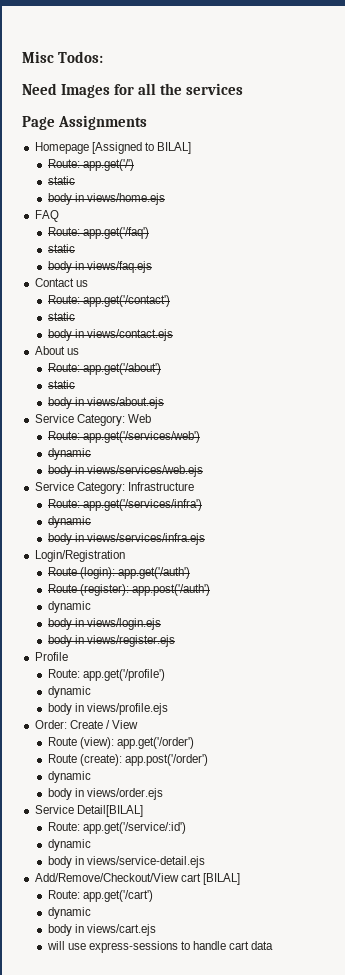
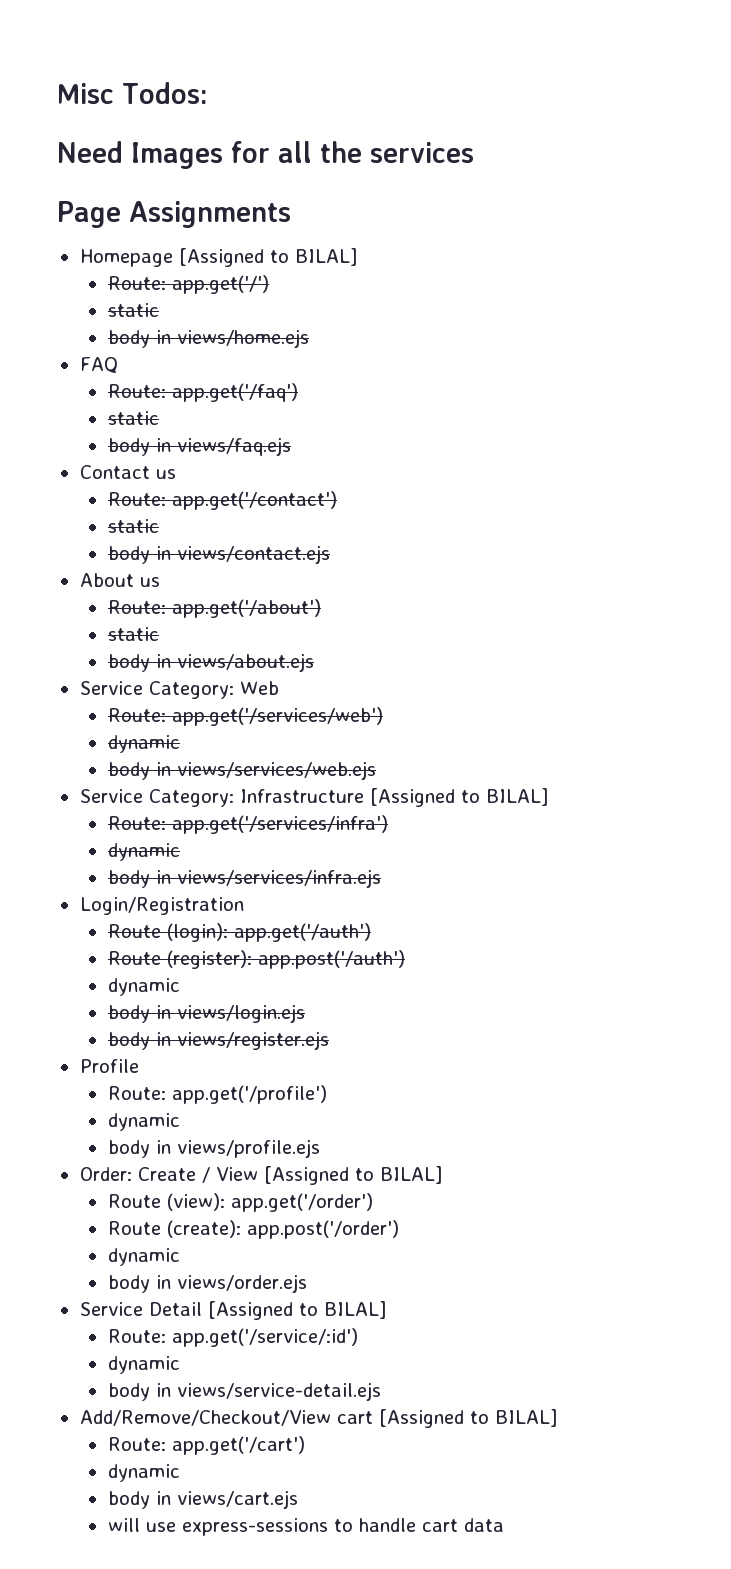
(194, 486) none -> [369,788,549,807] [Assigned to BILAL]
(138, 724) none -> [263,1166,443,1185] [Assigned to BILAL]
[76,805,143,817] Detail[BILAL] -> [148,1301,387,1320] Detail [Assigned to BILAL]
[202,873,240,885] [BILAL] -> [378,1409,558,1428] [Assigned to BILAL]

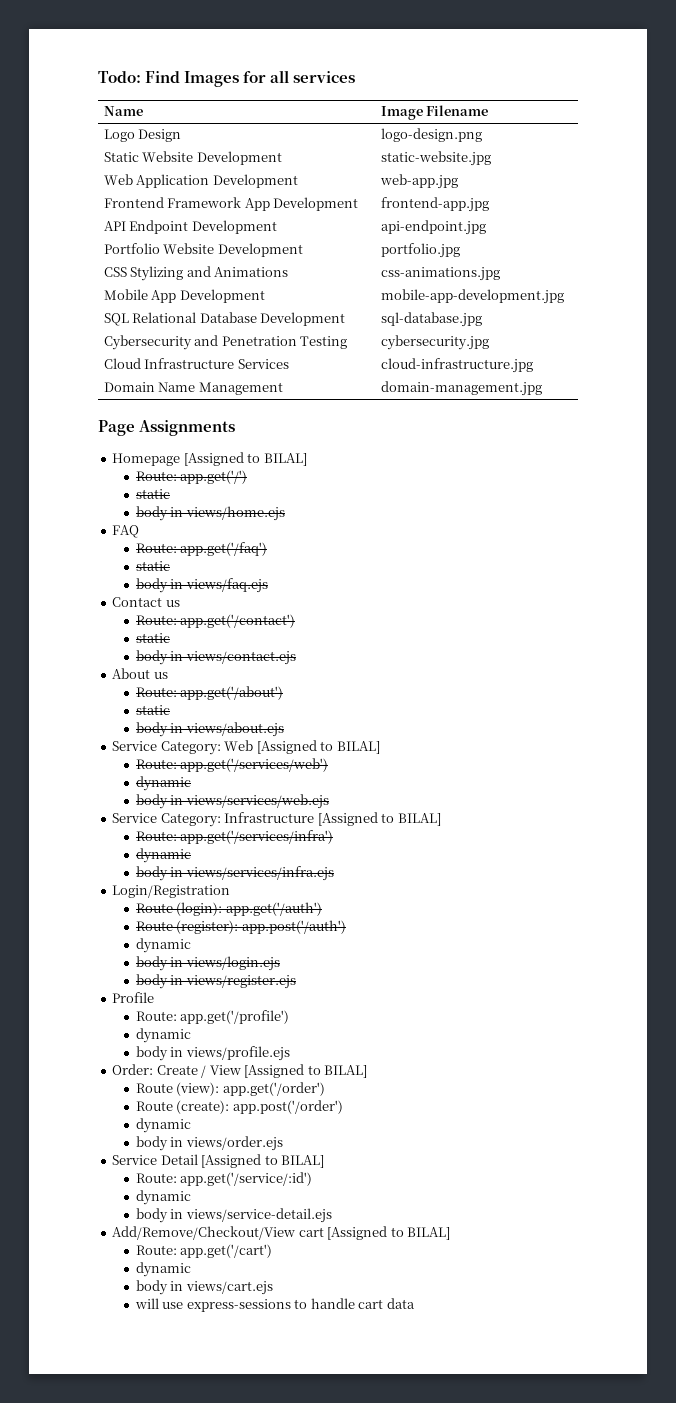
[57,82,208,104] [57,141,123,163] Misc Todos: // Need -> [98,71,181,83] Todo: Find
[320,141,362,163] the -> (290, 76) none
(474, 152) none -> [103,106,143,116] [380,105,489,120] [103,129,182,142] [380,128,482,142] [103,151,282,165] [380,151,491,166] [103,174,298,188] [379,174,458,189] [103,197,359,211] [380,197,489,212] [103,220,277,234] [380,220,486,235] [103,243,303,257] [380,243,460,258] [103,266,289,281] [380,267,500,281] [103,289,265,303] [380,289,564,304] [103,312,346,326] [380,312,482,327] [103,335,348,350] [380,335,489,350] [103,358,289,369] [380,358,533,373] [103,382,283,395] [380,381,542,396] // Name | Image Filename // Logo Design | logo-design.png // Static Website Development | static-website.jpg // Web Application Development | web-app.jpg // Frontend Framework App Development | frontend-app.jpg // API Endpoint Development | api-endpoint.jpg // Portfolio Website Development | portfolio.jpg // CSS Stylizing and Animations | css-animations.jpg // Mobile App Development | mobile-app-development.jpg // SQL Relational Database Development | sql-database.jpg // Cybersecurity and Penetration Testing | cybersecurity.jpg // Cloud Infrastructure Services | cloud-infrastructure.jpg // Domain Name Management | domain-management.jpg
(279, 688) none -> [256,740,380,754] [Assigned to BILAL]

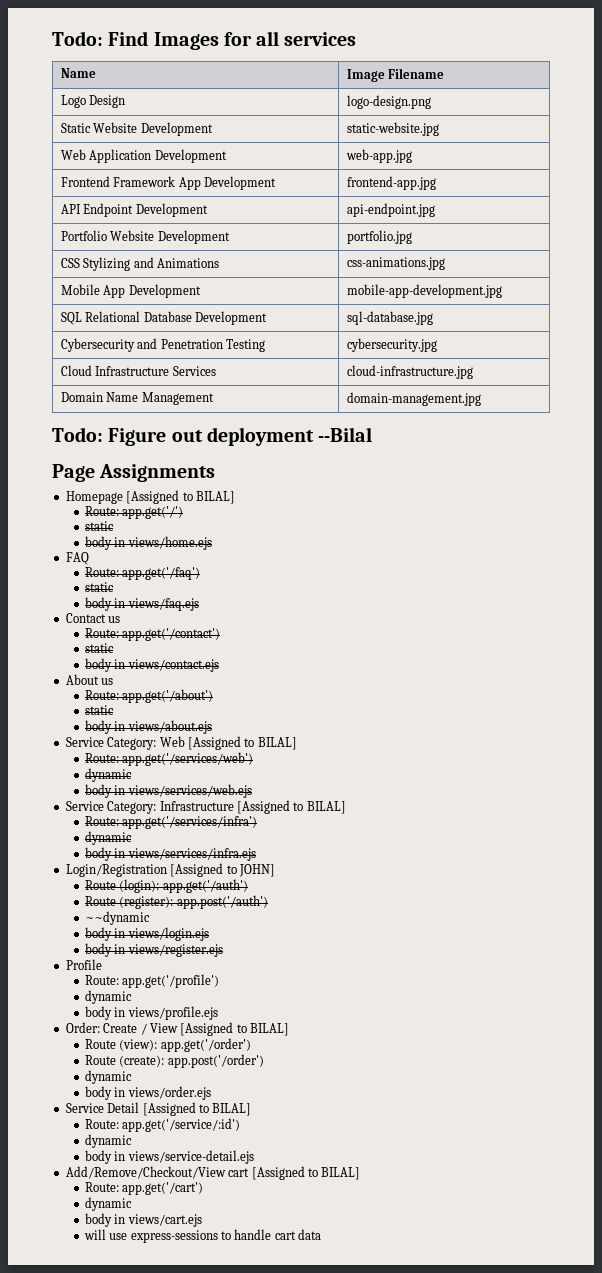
(542, 388) none -> [52,427,373,446] // Todo: Figure out deployment --Bilal
(231, 891) none -> [170,863,275,877] [Assigned to JOHN]
[135,938,191,953] dynamic -> [84,911,150,925] ~~dynamic

